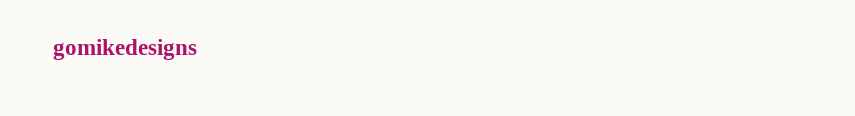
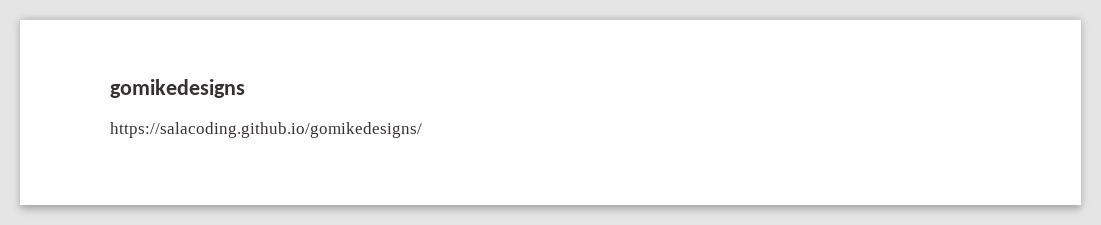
(197, 49) none -> [110,122,422,138] // https://salacoding.github.io/gomikedesigns/

